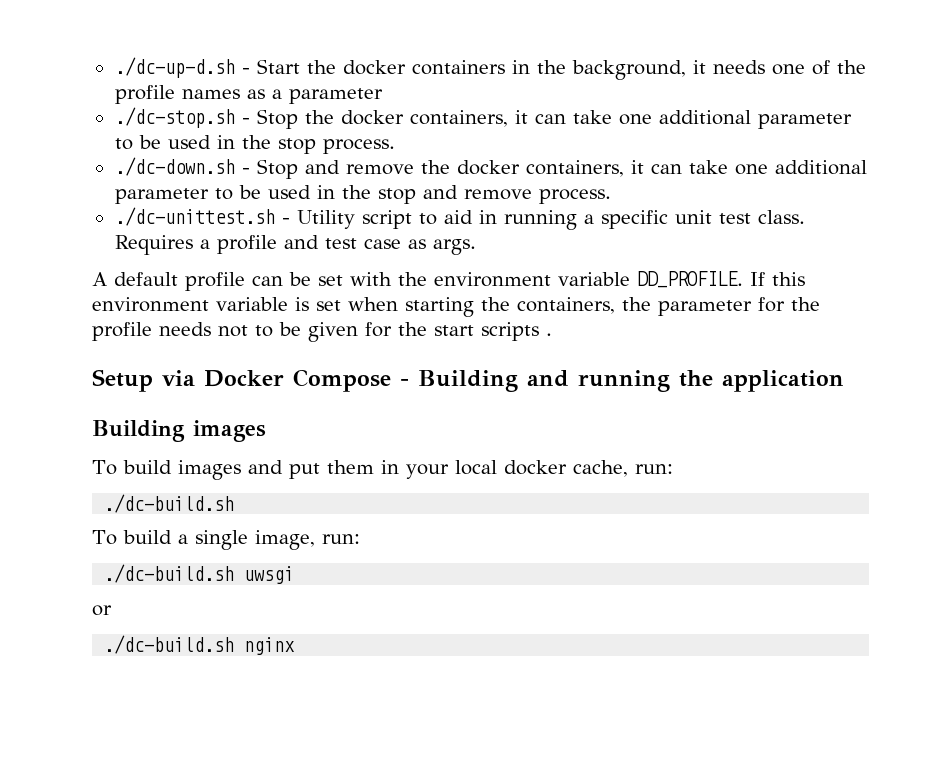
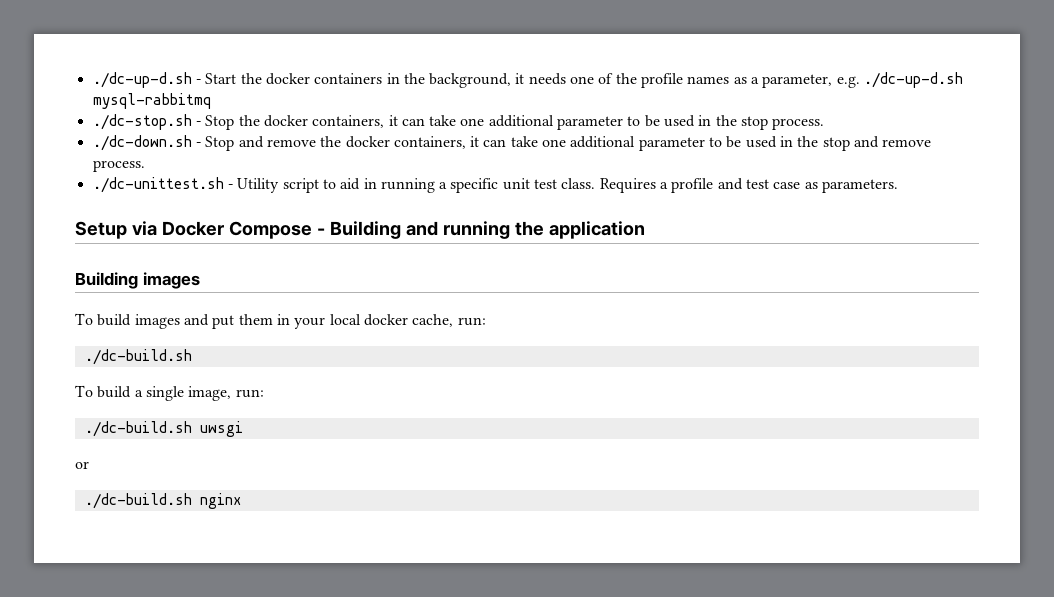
[288,88,383,104] parameter -> [762,72,964,88] [92,93,211,109] parameter, e.g. ./dc-up-d.sh mysql-rabbitmq
[432,239,476,255] [92,271,805,291] [92,297,820,317] [92,322,552,342] args. // A default profile can be set with the environment variable DD_PROFILE. If this environment variable is set when starting the containers, the parameter for the profile needs not to be given for the start scripts . -> [822,179,899,193] parameters.

